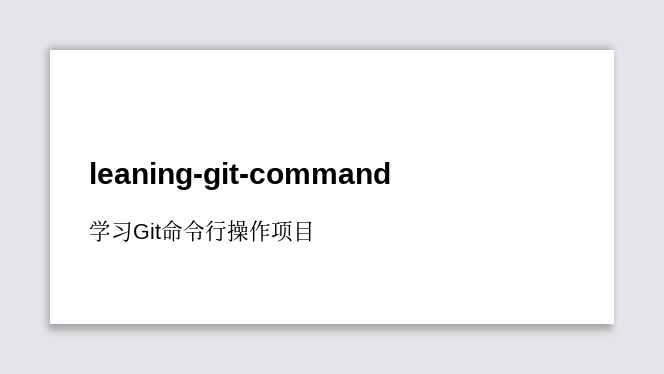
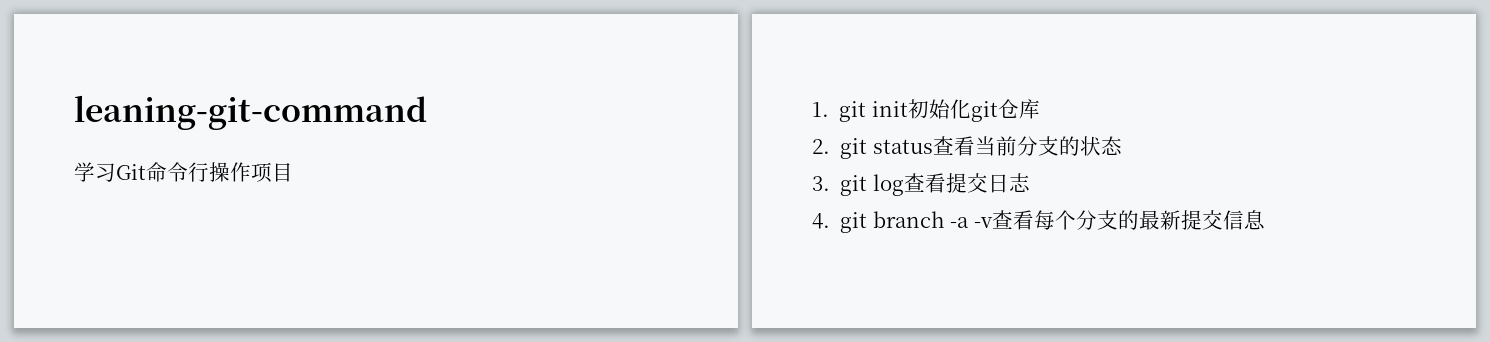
(315, 231) none -> [812,99,1040,122] [812,136,1122,159] [812,173,1030,196] [812,210,1265,233] // 1. git init初始化git仓库 // 2. git status查看当前分支的状态 // 3. git log查看提交日志 // 4. git branch -a -v查看每个分支的最新提交信息

